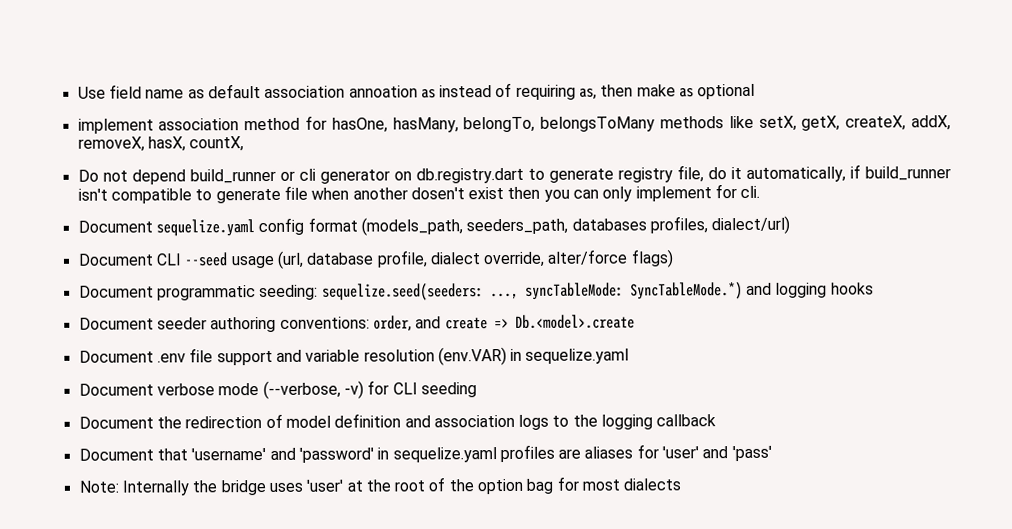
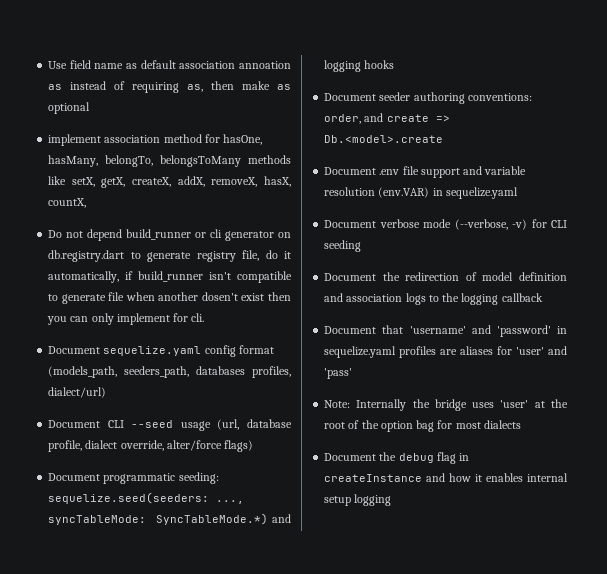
(682, 484) none -> [324,452,470,464] [324,473,568,482] [324,494,392,506] // Document the debug flag in createInstance and how it enables internal setup logging

